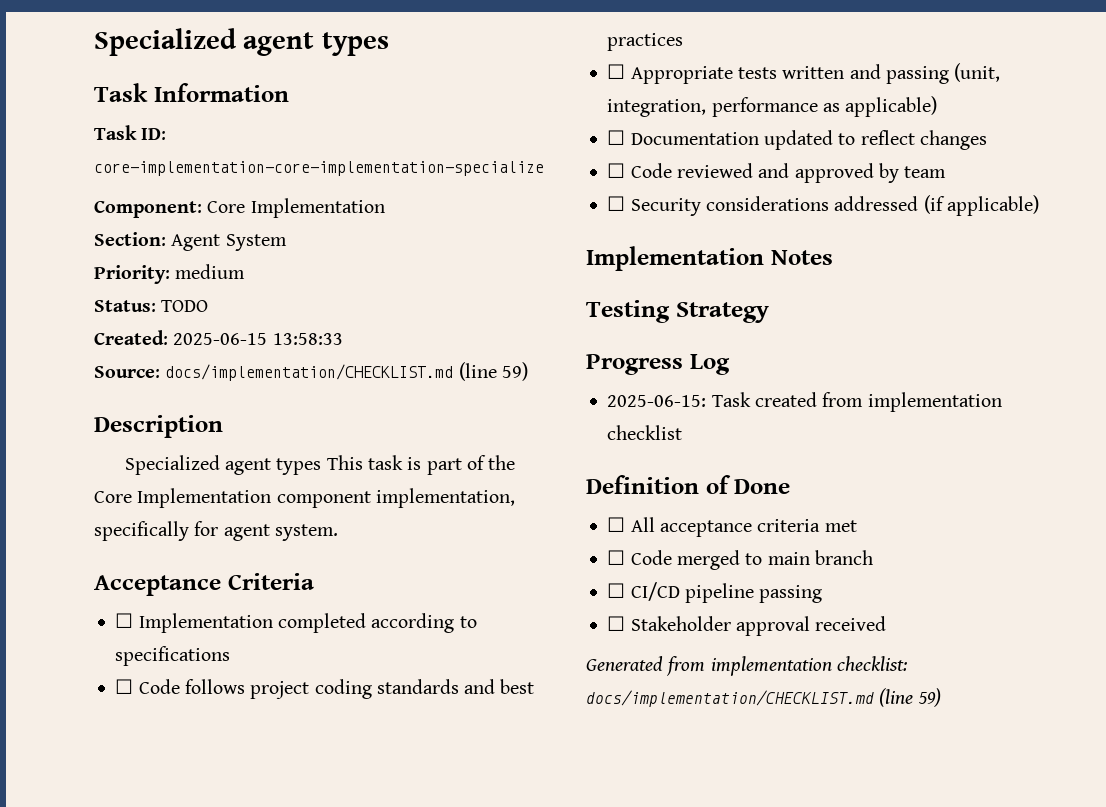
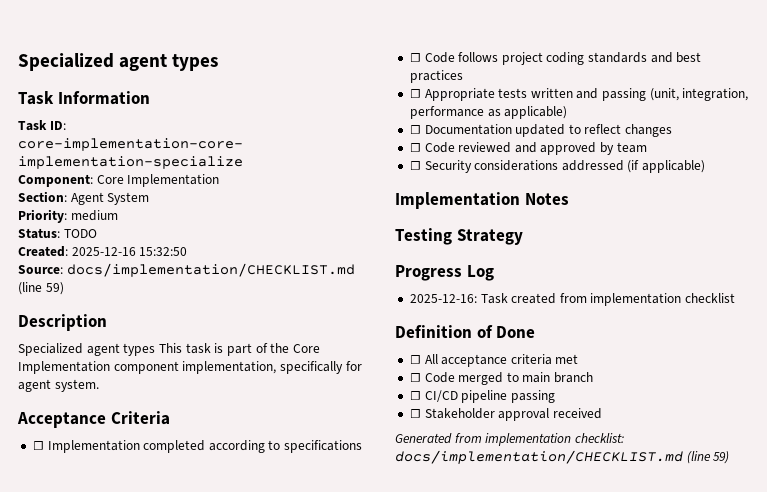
[173,333,343,345] 2025-06-15 13:58:33 -> [71,247,188,256] 2025-12-16 15:32:50
[607,395,707,407] 2025-06-15: -> [409,294,477,303] 2025-12-16:

